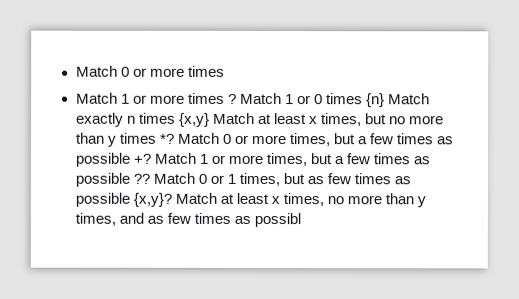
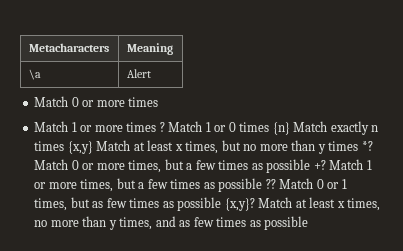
(75, 71) none -> [28,43,109,52] [126,43,173,55] [28,69,41,80] [126,69,151,78] Metacharacters | Meaning // \a | Alert //
[253,212,301,228] possibl -> [264,216,309,230] possible

